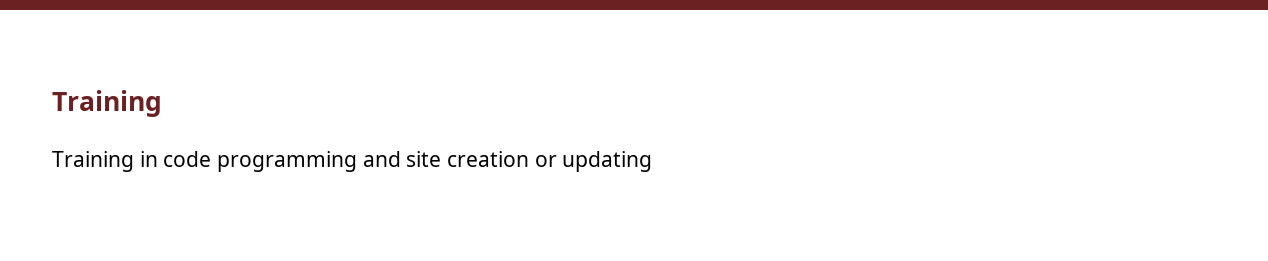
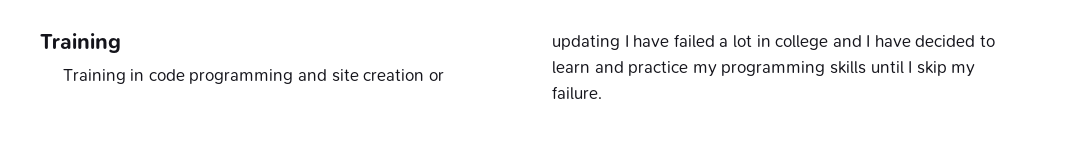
(653, 161) none -> [624,34,996,50] [552,61,976,77] [552,86,602,100] I have failed a lot in college and I have decided to learn and practice my programming skills until I skip my failure.

